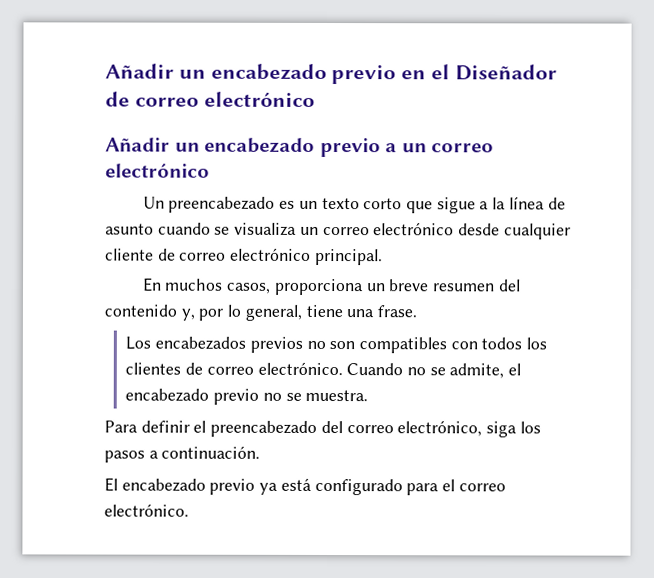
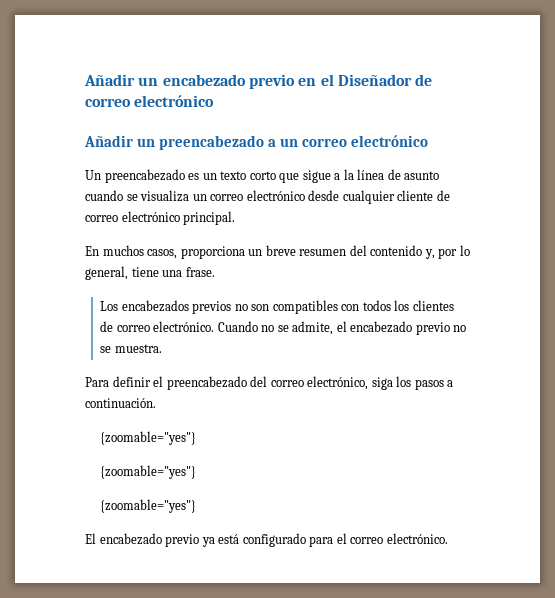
[204,137,381,158] encabezado previo -> [159,135,265,150] preencabezado
(261, 452) none -> [100,431,197,445] [100,465,197,479] [100,499,197,513] // {zoomable="yes"} // {zoomable="yes"} // {zoomable="yes"}

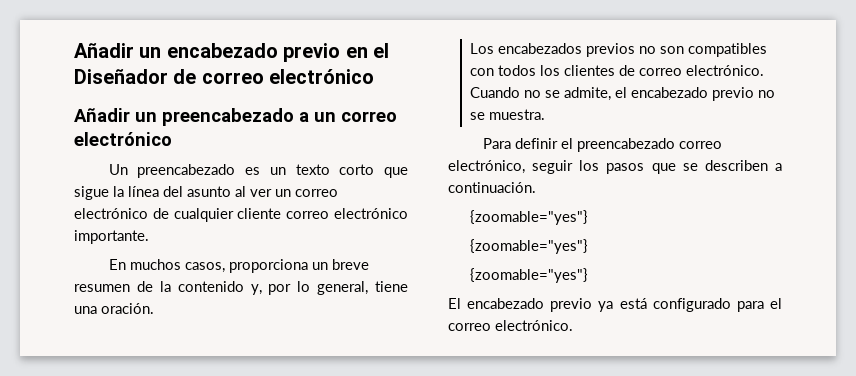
[334,173,341,180] a -> (109, 193) none
[387,169,440,180] [85,190,340,202] de asunto cuando se visualiza un correo electrónico desde -> [163,186,338,197] [74,208,169,219] del asunto al ver un correo electrónico de
[436,190,450,201] [85,211,236,225] de correo electrónico principal. -> [286,208,408,219] [74,230,149,244] correo electrónico importante.
[349,245,367,256] del -> [136,281,171,292] de la
[185,267,215,277] frase. -> [101,303,154,314] oración.
[250,376,268,387] del -> (675, 145) none
[371,377,393,390] siga -> [532,160,574,174] seguir
(444, 384) none -> [651,160,768,174] que se describen

